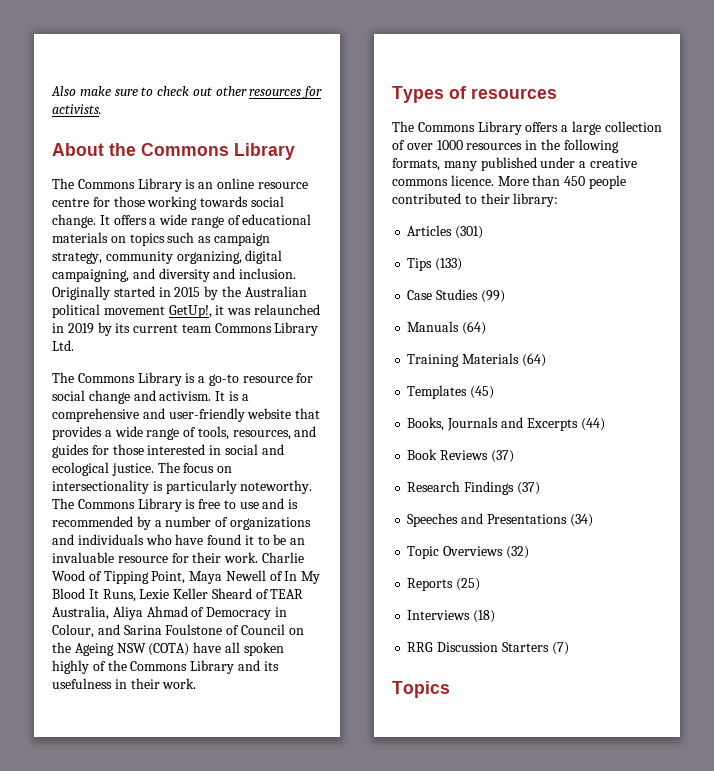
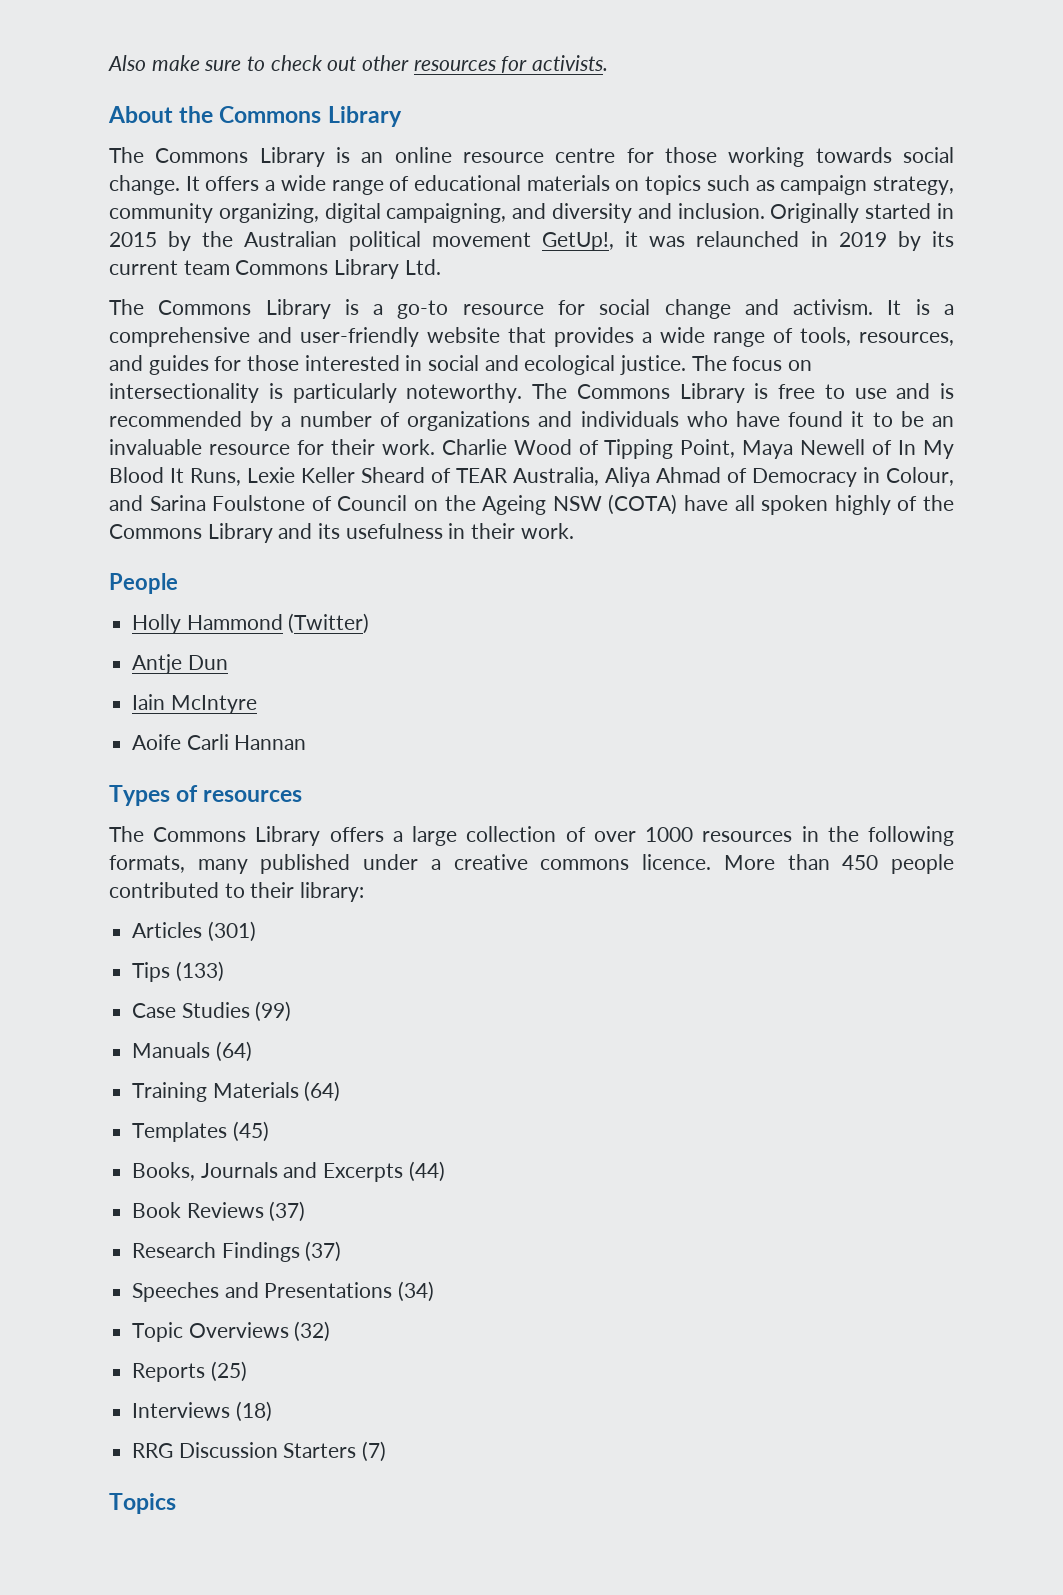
(197, 683) none -> [109,573,178,594] [132,613,370,634] [132,654,228,674] [132,694,257,714] [132,734,307,750] // People // Holly Hammond (Twitter) // Antje Dun // Iain McIntyre // Aoife Carli Hannan

